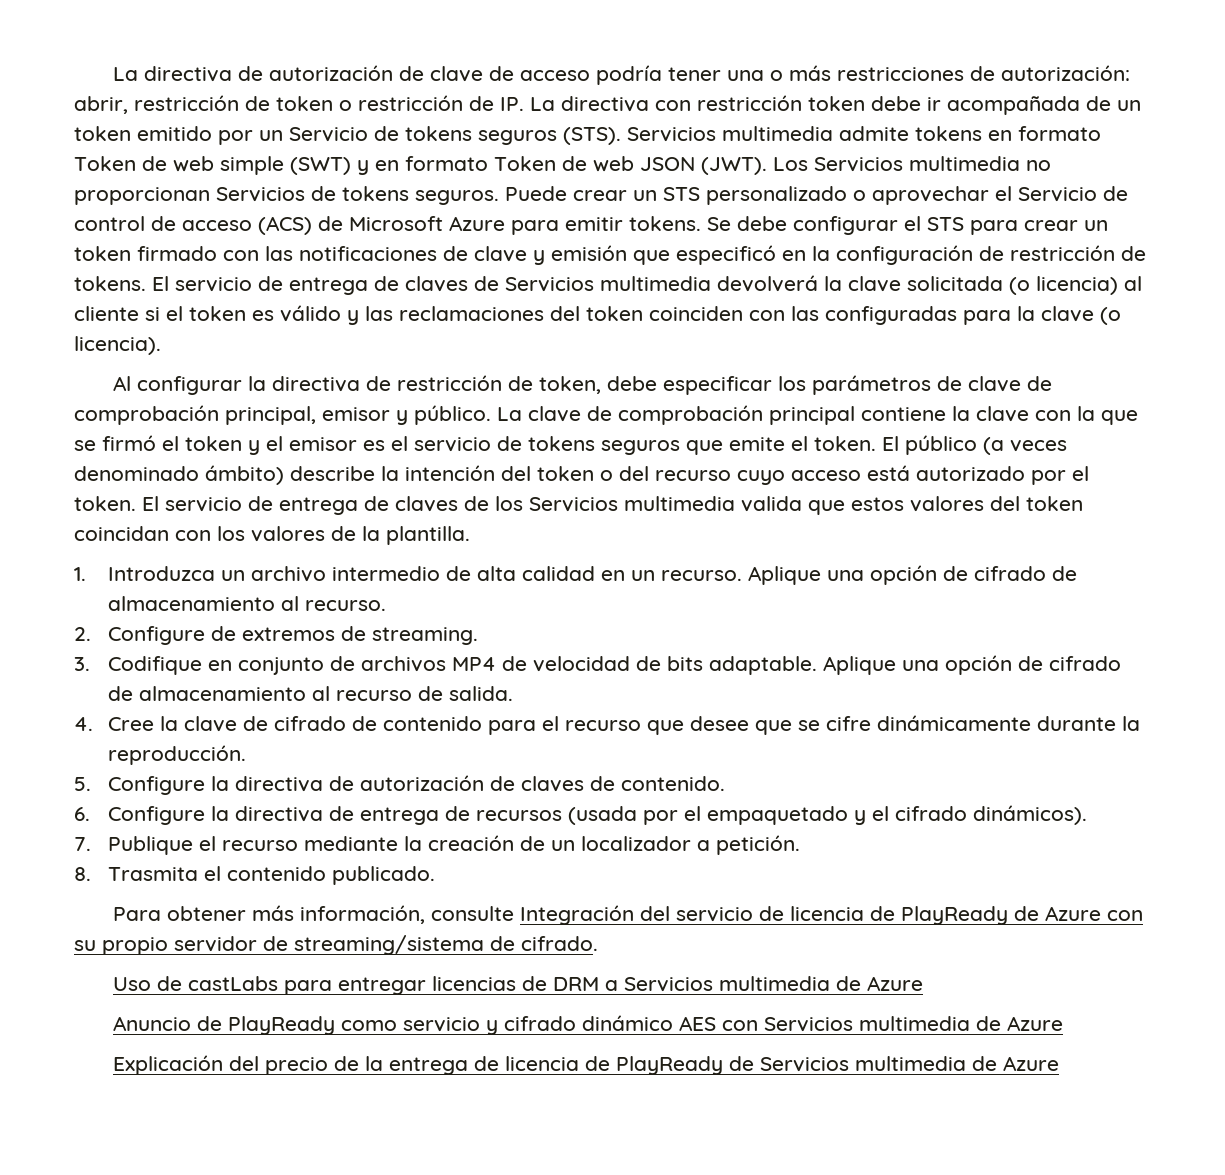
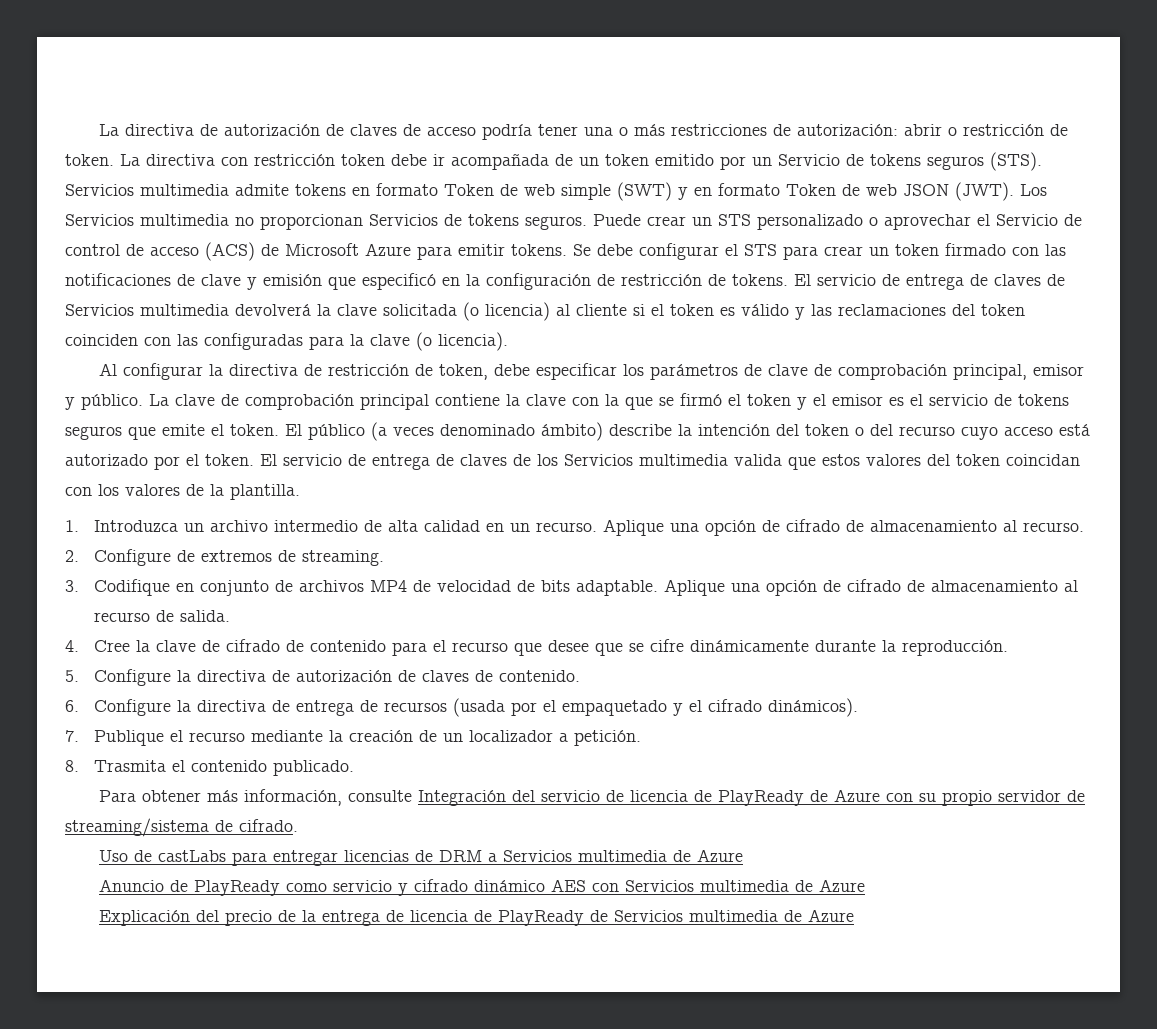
[430,66,484,82] clave -> [350,124,398,136] claves
[74,95,333,114] abrir, restricción de token -> [904,124,943,136] abrir
[500,97,524,111] IP. -> [65,154,114,166] token.

